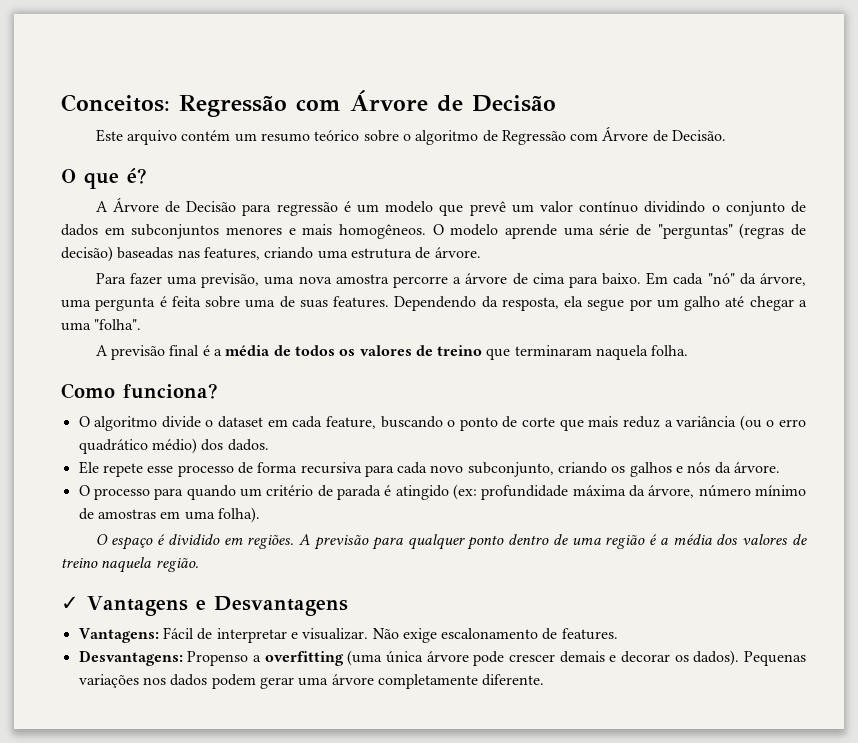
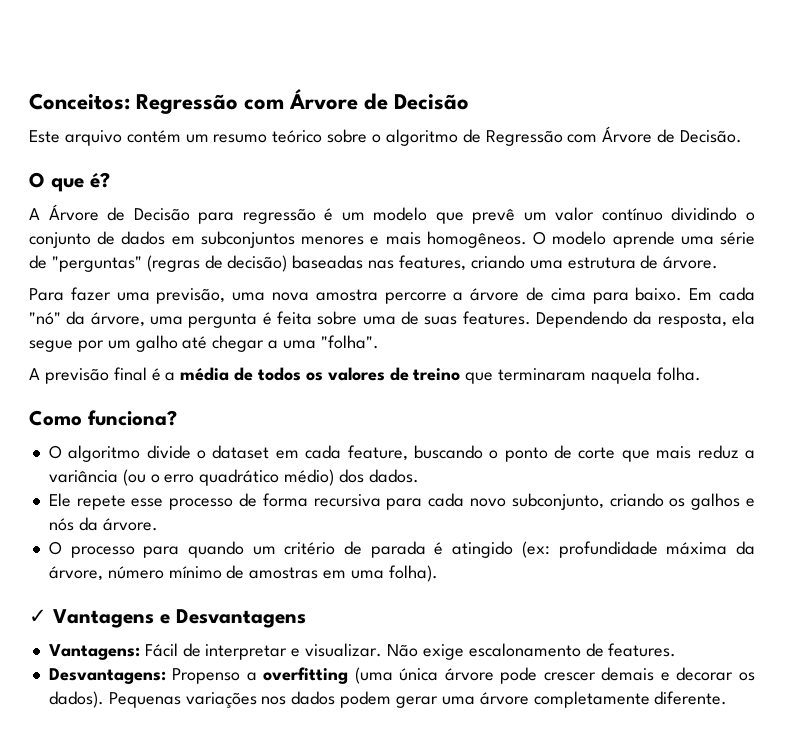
[95,534,808,550] [61,557,199,573] // O espaço é dividido em regiões. A previsão para qualquer ponto dentro de uma região é a média dos valores de treino naquela região. -> (438, 573) none

